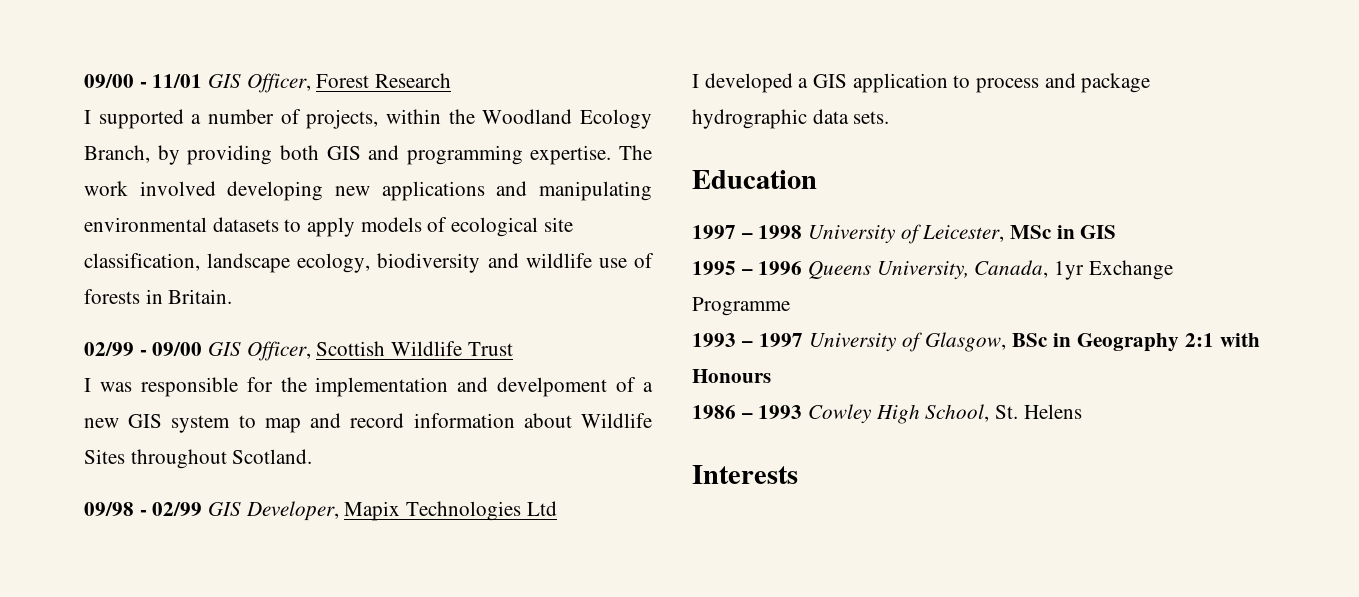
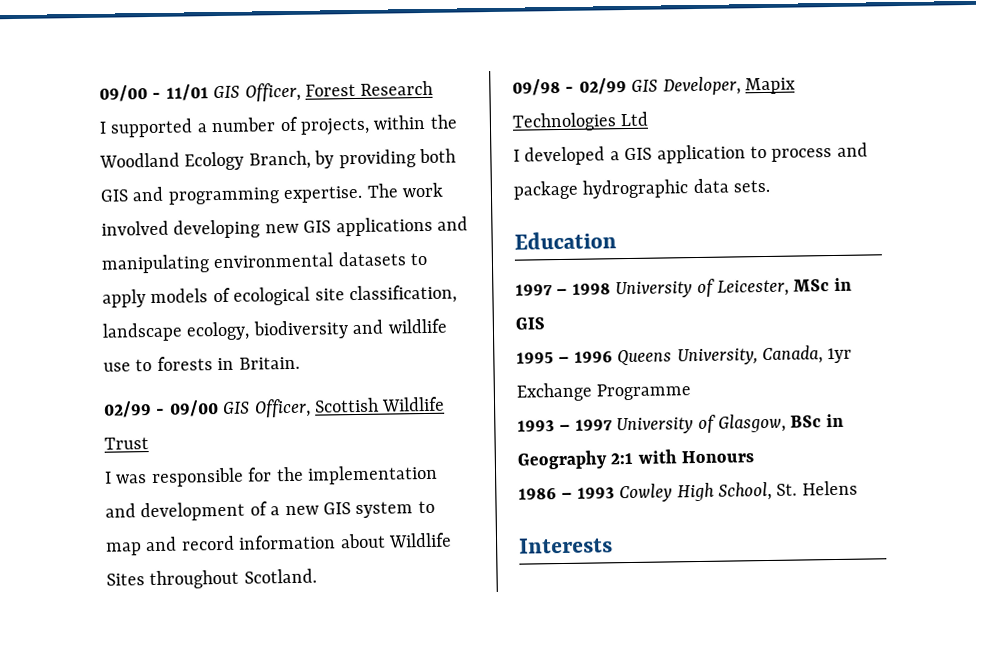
(370, 191) none -> [303,220,332,233] GIS
[633,253,654,268] of -> [135,358,153,372] to
[497,377,608,397] develpoment -> [140,501,246,522] development

